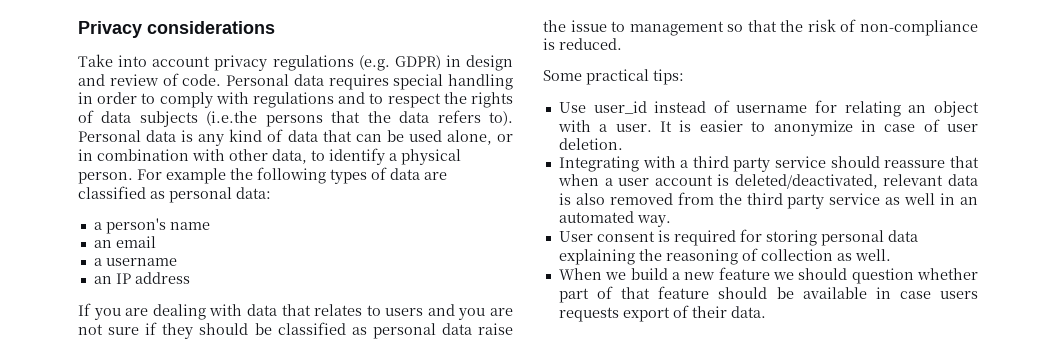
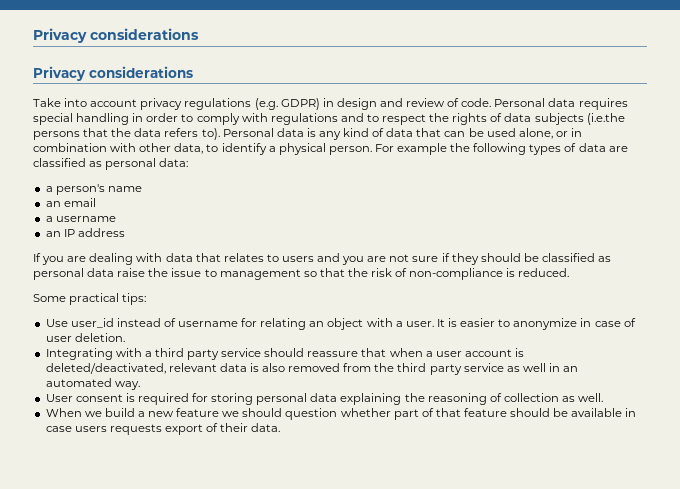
[78,21,275,38] Privacy considerations -> [33,28,199,43] [33,66,193,81] Privacy considerations // Privacy considerations

